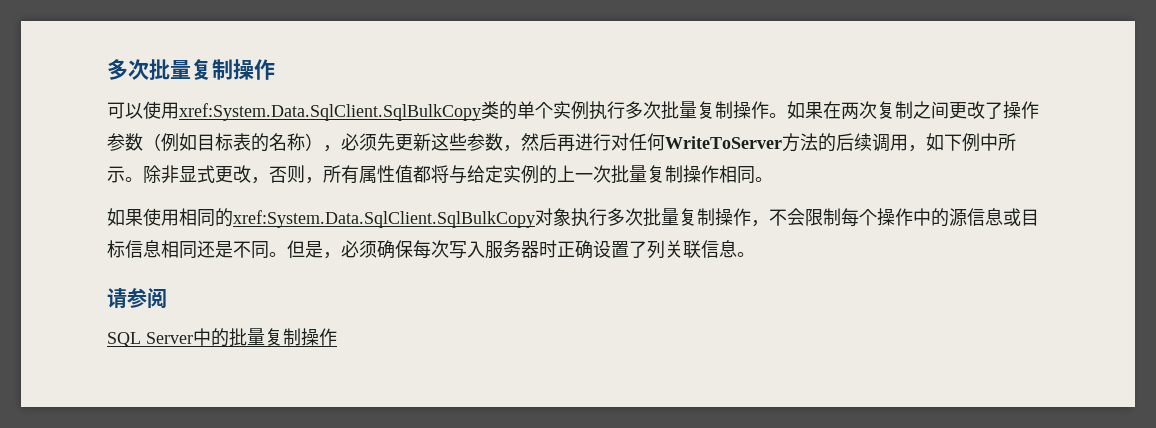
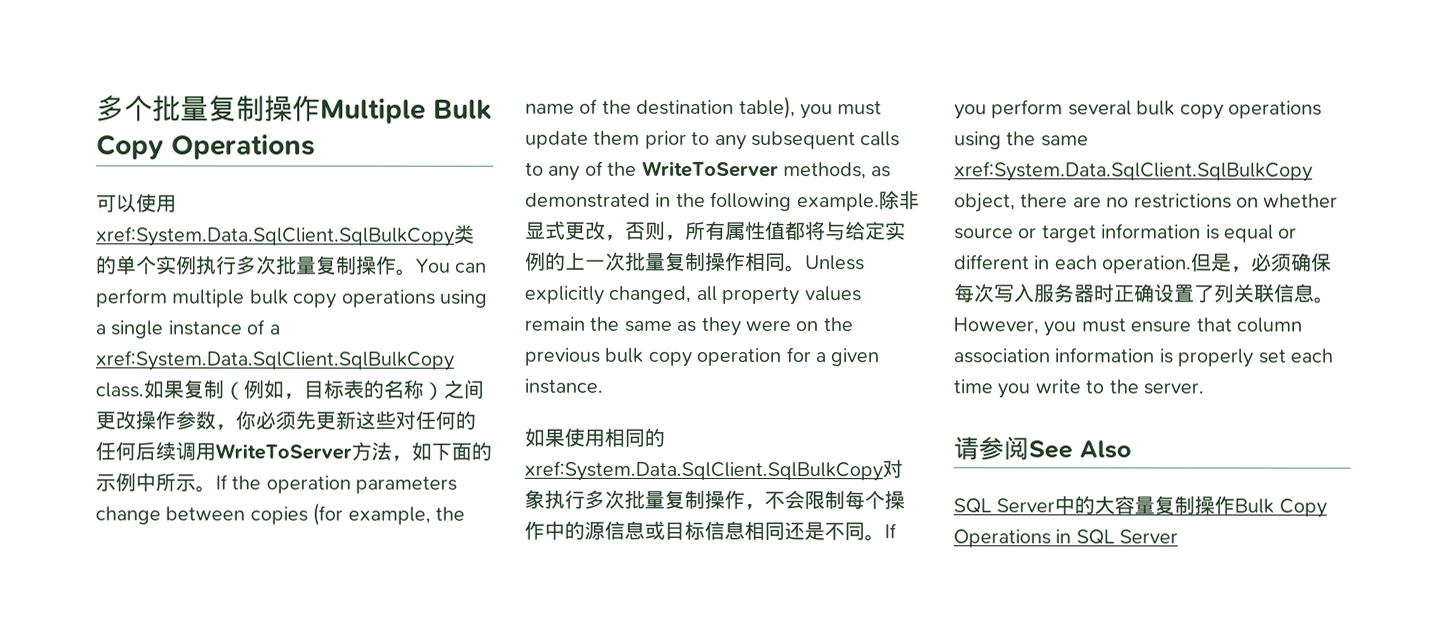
[107,59,275,80] 多次批量复制操作 -> [96,95,492,124] [96,134,315,160] 多个批量复制操作Multiple Bulk Copy Operations
[787,101,1039,119] [107,133,1016,152] [107,166,143,183] 如果在两次复制之间更改了操作参数（例如目标表的名称），必须先更新这些参数，然后再进行对任何WriteToServer方法的后续调用，如下例中所示。 -> [416,258,488,273] [96,288,488,309] [95,319,280,339] [95,350,454,371] [95,379,484,401] [95,410,476,431] [95,441,492,462] [95,472,458,494] [95,502,465,526] [525,96,883,120] [525,130,901,151] [525,160,892,181] [525,191,880,212] You can perform multiple bulk copy operations using a single instance of a xref:System.Data.SqlClient.SqlBulkCopy class.如果复制（例如，目标表的名称）之间更改操作参数，你必须先更新这些对任何的任何后续调用WriteToServer方法，如下面的示例中所示。If the operation parameters change between copies (for example, the name of the destination table), you must update them prior to any subsequent calls to any of the WriteToServer methods, as demonstrated in the following example.
(773, 179) none -> [805,255,865,271] [525,285,862,306] [524,316,853,337] [524,347,880,367] [524,378,603,394] Unless explicitly changed, all property values remain the same as they were on the previous bulk copy operation for a given instance.
(287, 254) none -> [884,523,897,539] [954,99,1322,120] [954,131,1089,150] [954,161,1313,182] [954,193,1339,213] [954,223,1298,243] [954,254,1193,274] If you perform several bulk copy operations using the same xref:System.Data.SqlClient.SqlBulkCopy object, there are no restrictions on whether source or target information is equal or different in each operation.
(755, 254) none -> [953,317,1302,337] [953,347,1333,368] [953,379,1204,399] However, you must ensure that column association information is properly set each time you write to the server.
(167, 298) none -> [1028,440,1132,459] See Also
[229,328,337,347] 批量复制操作 -> [1094,495,1327,518] [953,529,1179,548] 大容量复制操作Bulk Copy Operations in SQL Server

